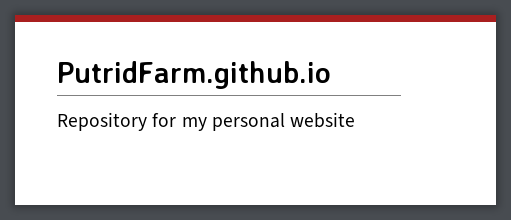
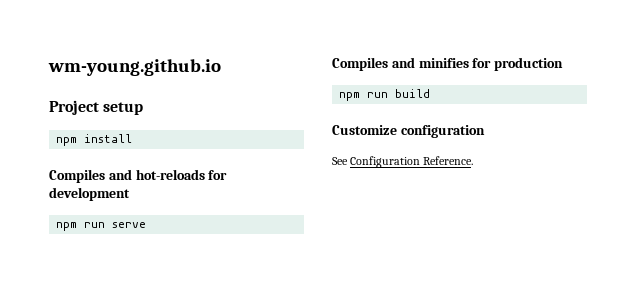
[57,61,331,89] [57,112,356,131] PutridFarm.github.io // Repository for my personal website -> [48,59,221,76] [49,100,144,115] [56,134,133,146] [49,169,228,183] [49,187,130,201] [56,222,147,231] [332,57,564,71] [339,89,431,101] [332,125,485,138] [332,156,474,168] wm-young.github.io // Project setup // npm install // Compiles and hot-reloads for development // npm run serve // Compiles and minifies for production // npm run build // Customize configuration // See Configuration Reference.

